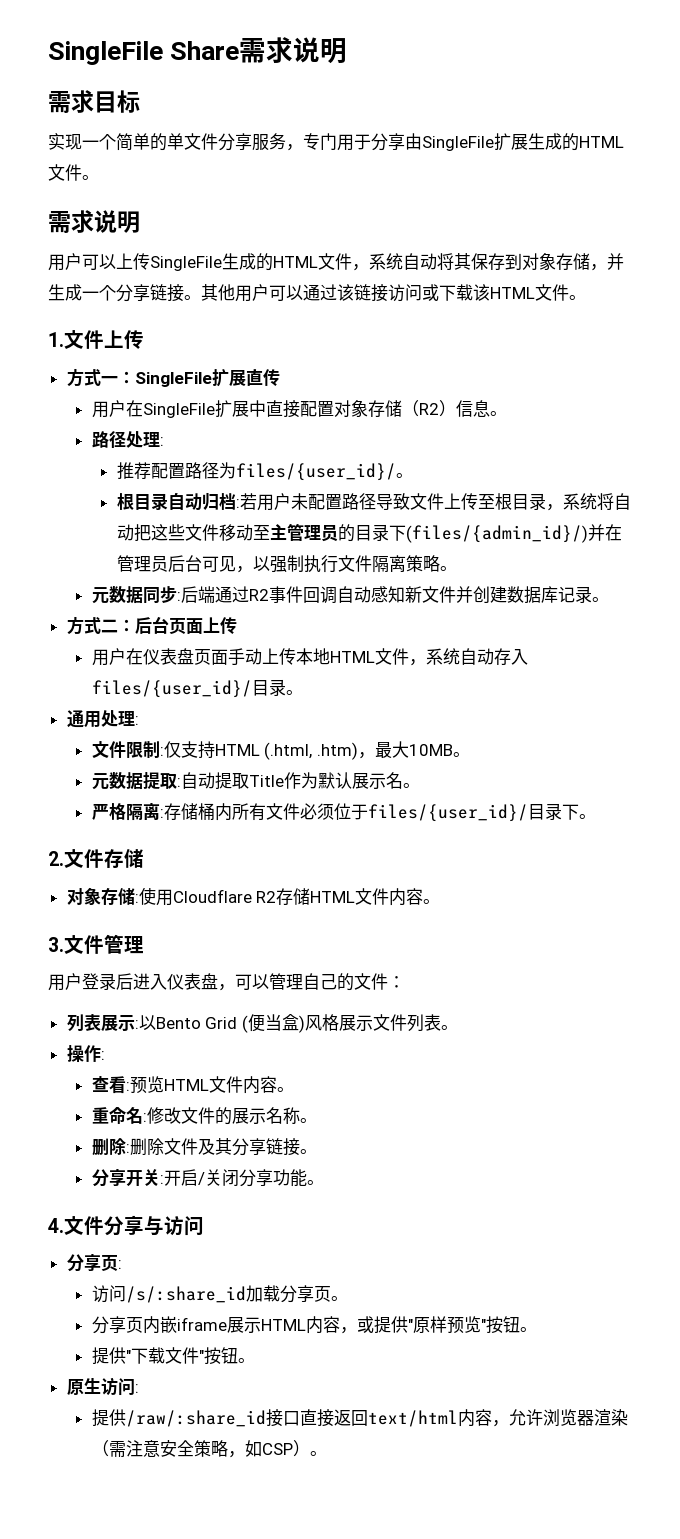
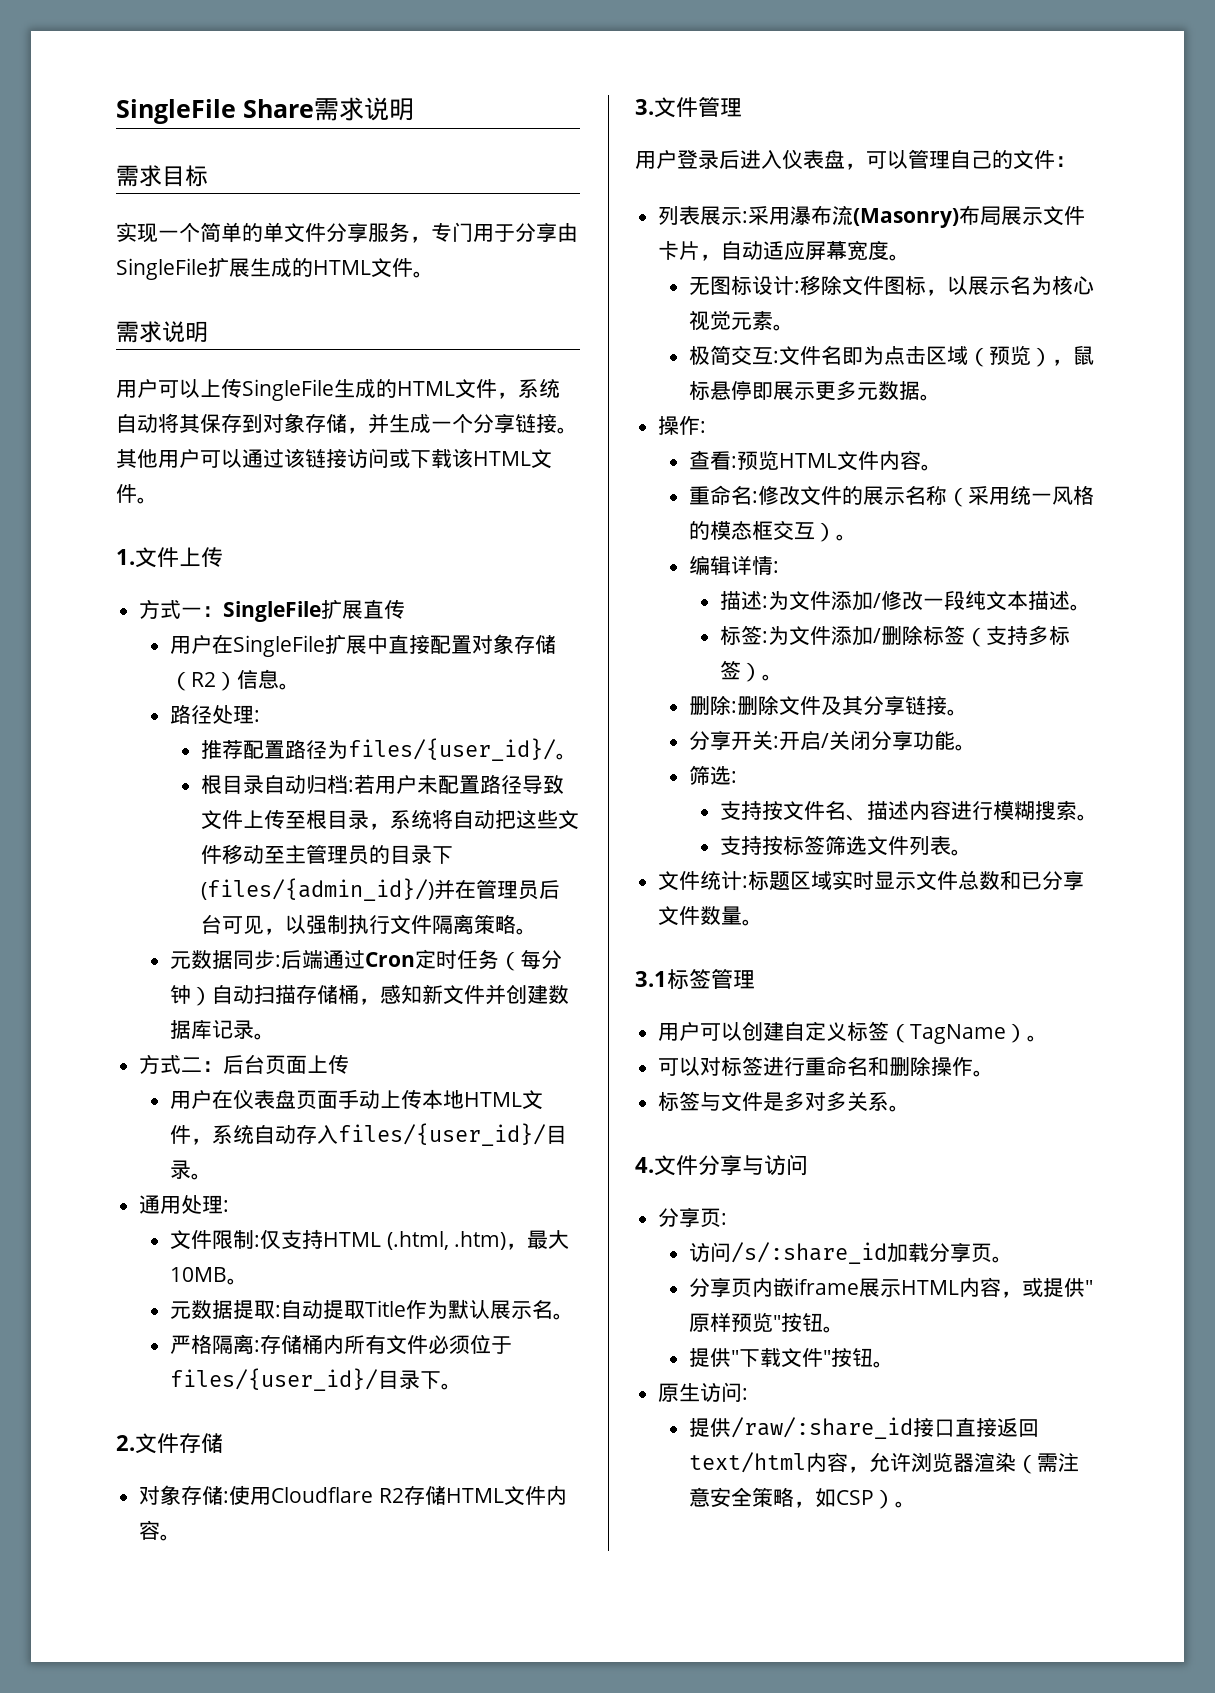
[248,586,371,604] R2事件回调自动 -> [365,949,563,971] [170,984,381,1006] Cron定时任务（每分钟）自动扫描存储桶，
[138,1014,441,1033] 以Bento Grid (便当盒)风格展示文件列表 -> [748,205,1086,228] [658,240,911,261] [689,275,1095,296] [689,310,795,331] [689,345,1095,367] [689,380,921,401] 采用瀑布流(Masonry)布局展示文件卡片，自动适应屏幕宽度。 // 无图标设计:移除文件图标，以展示名为核心视觉元素。 // 极简交互:文件名即为点击区域（预览），鼠标悬停即展示更多元数据
(300, 1115) none -> [947,485,1095,507] [689,520,858,542] [689,555,780,576] [720,590,1092,611] [720,625,1071,647] [720,660,763,682] （采用统一风格的模态框交互）。 // 编辑详情: // 描述:为文件添加/修改一段纯文本描述。 // 标签:为文件添加/删除标签（支持多标签）
(324, 1182) none -> [689,765,738,785] [720,800,1099,821] [720,835,973,856] [658,870,1085,891] [658,906,764,926] [635,969,755,990] [658,1021,1049,1044] [658,1056,995,1077] [658,1091,911,1112] // 筛选: // 支持按文件名、描述内容进行模糊搜索。 // 支持按标签筛选文件列表。 // 文件统计:标题区域实时显示文件总数和已分享文件数量。 // 3.1标签管理 // 用户可以创建自定义标签（TagName）。 // 可以对标签进行重命名和删除操作。 // 标签与文件是多对多关系。

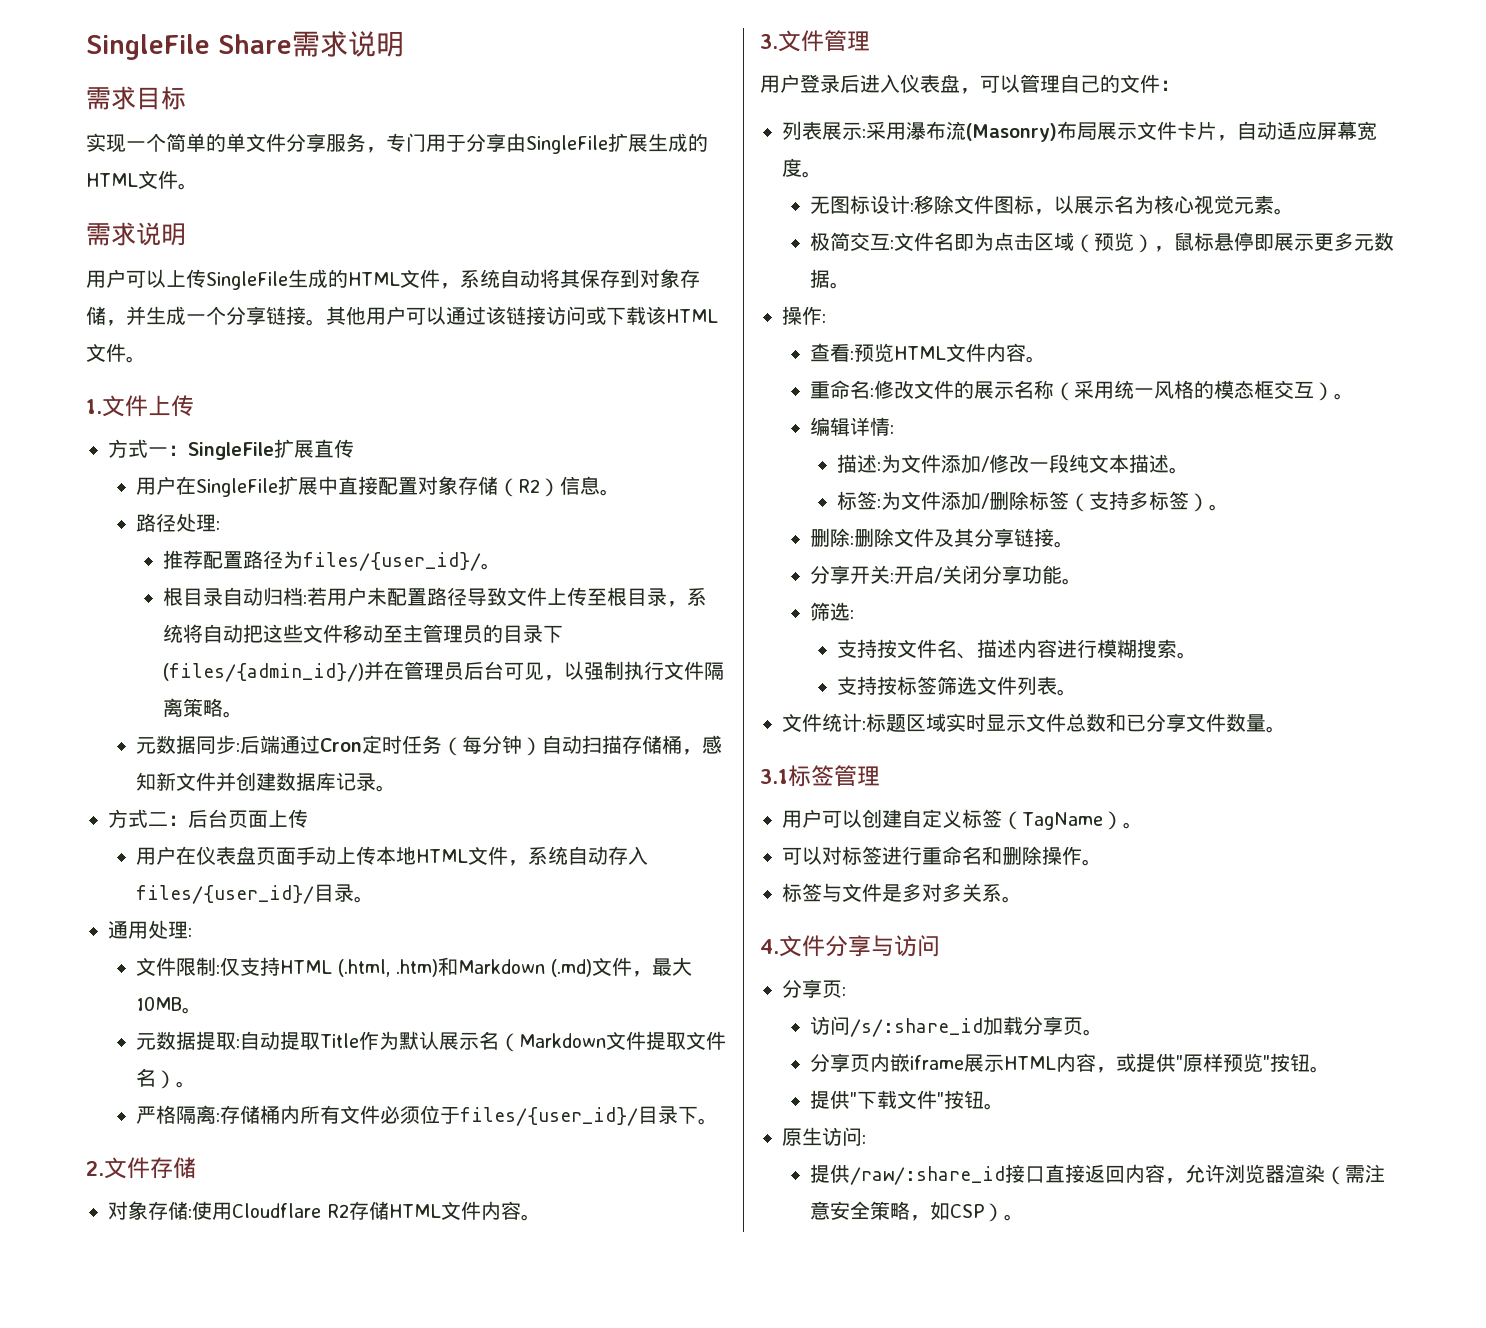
(507, 1240) none -> [437,957,632,977] 和Markdown (.md)文件
(554, 1309) none -> [498,1031,726,1052] [135,1068,176,1089] （Markdown文件提取文件名）
[689,1452,807,1473] text/html -> (1125, 1174) none

